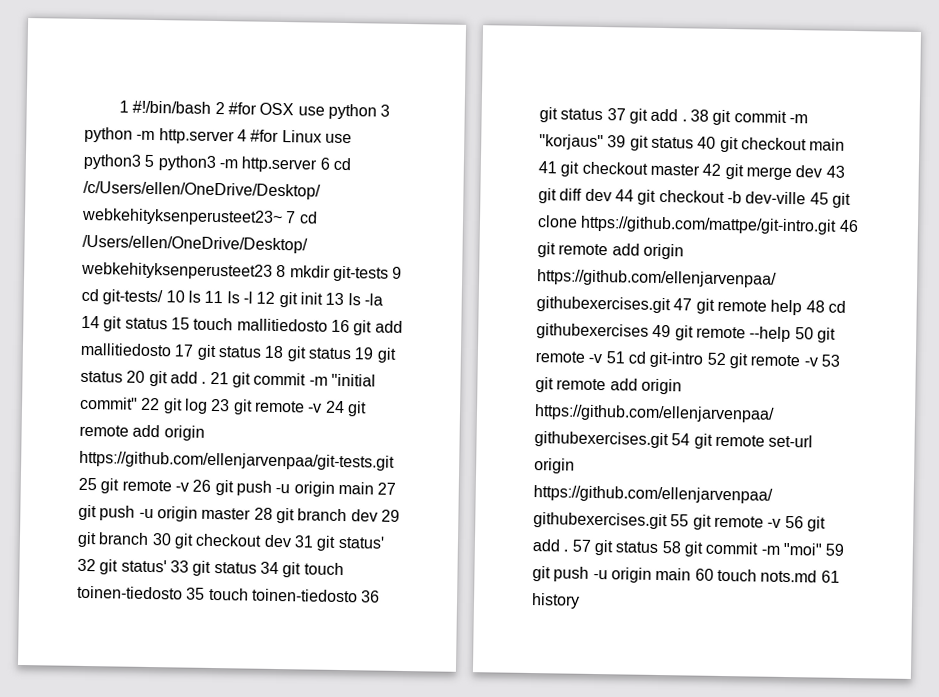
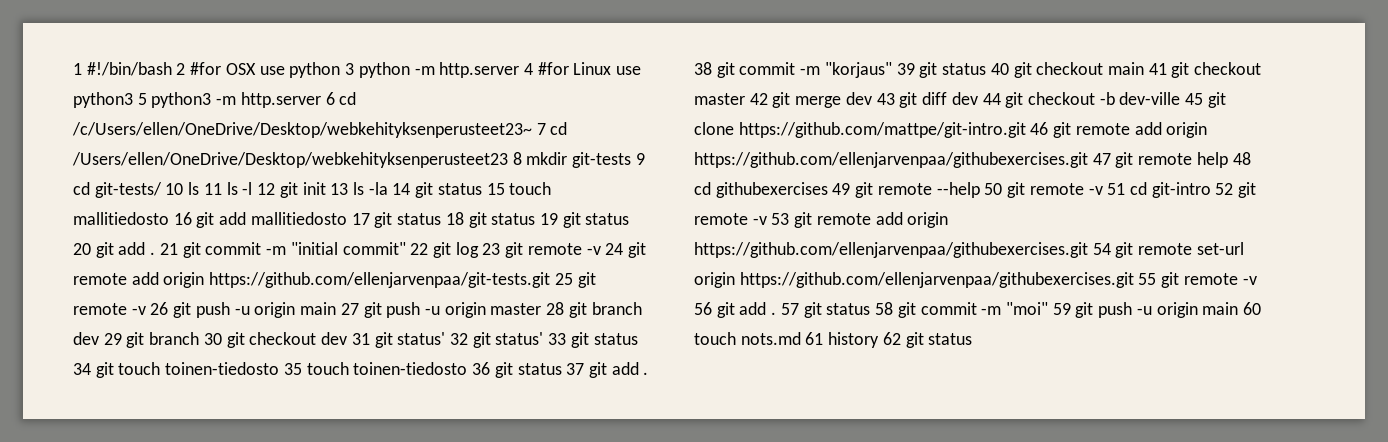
(580, 601) none -> [882,332,973,348] 62 git status

